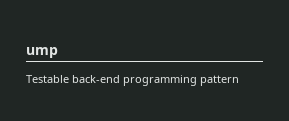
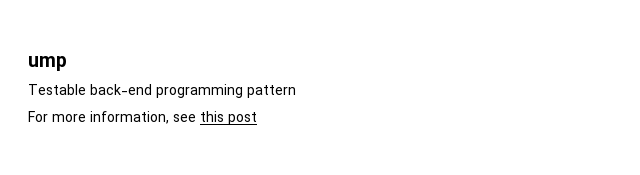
(239, 80) none -> [28,111,257,125] // For more information, see this post

